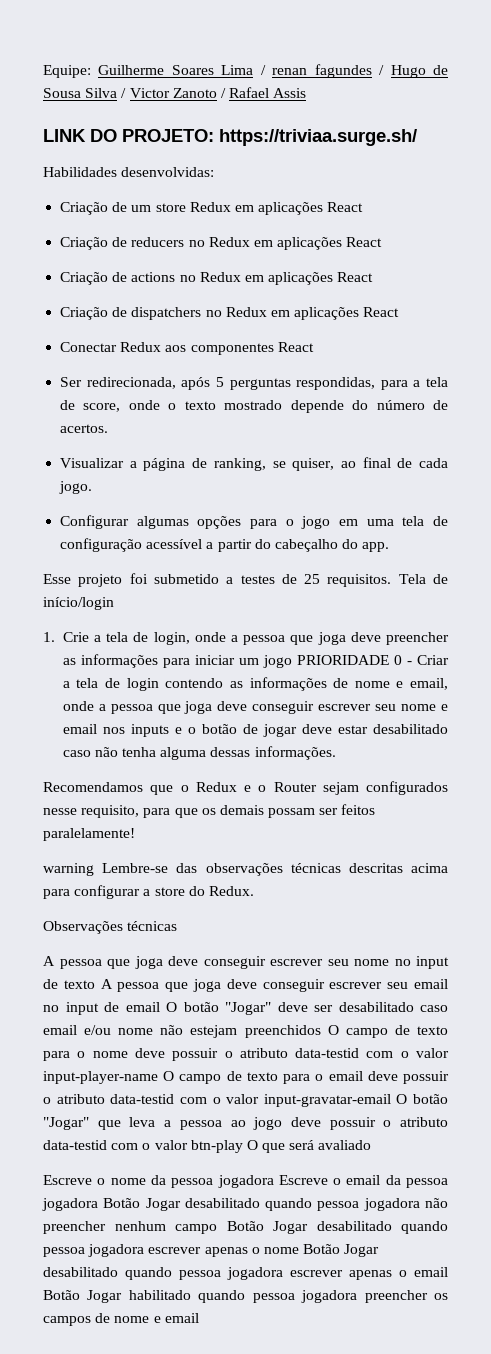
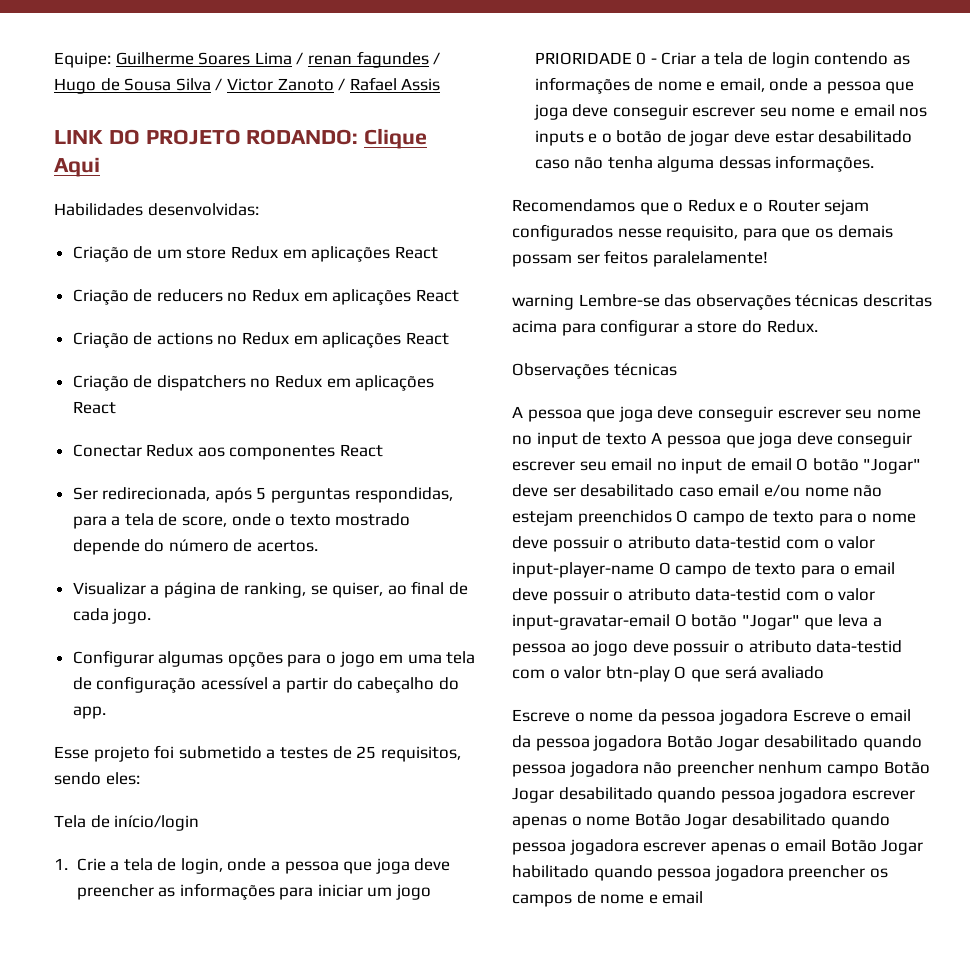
[122,129,417,146] PROJETO: https://triviaa.surge.sh/ -> [145,128,428,149] [54,157,100,177] PROJETO RODANDO: Clique Aqui
[327,574,392,587] requisitos. -> [380,746,461,762] [54,772,140,785] requisitos, sendo eles: //

